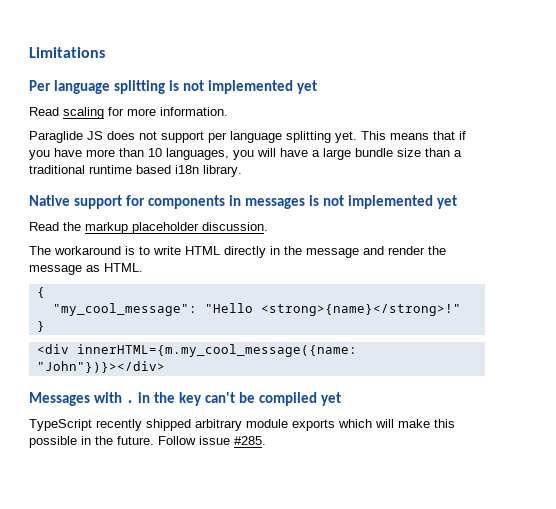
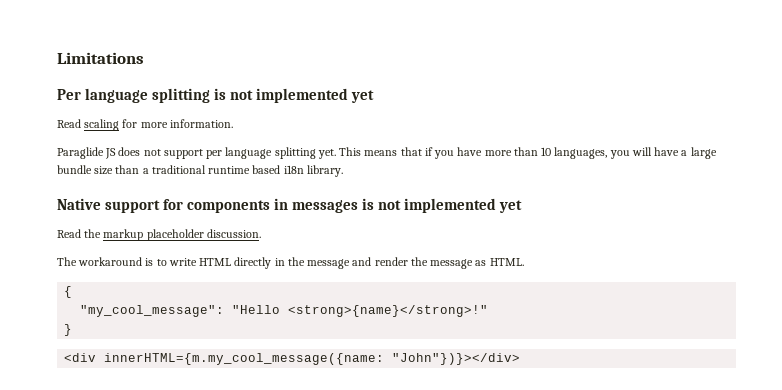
[29,392,342,406] [29,419,455,431] [29,436,266,448] // Messages with . in the key can't be compiled yet // TypeScript recently shipped arbitrary module exports which will make this possible in the future. Follow issue #285. -> (521, 359) none

